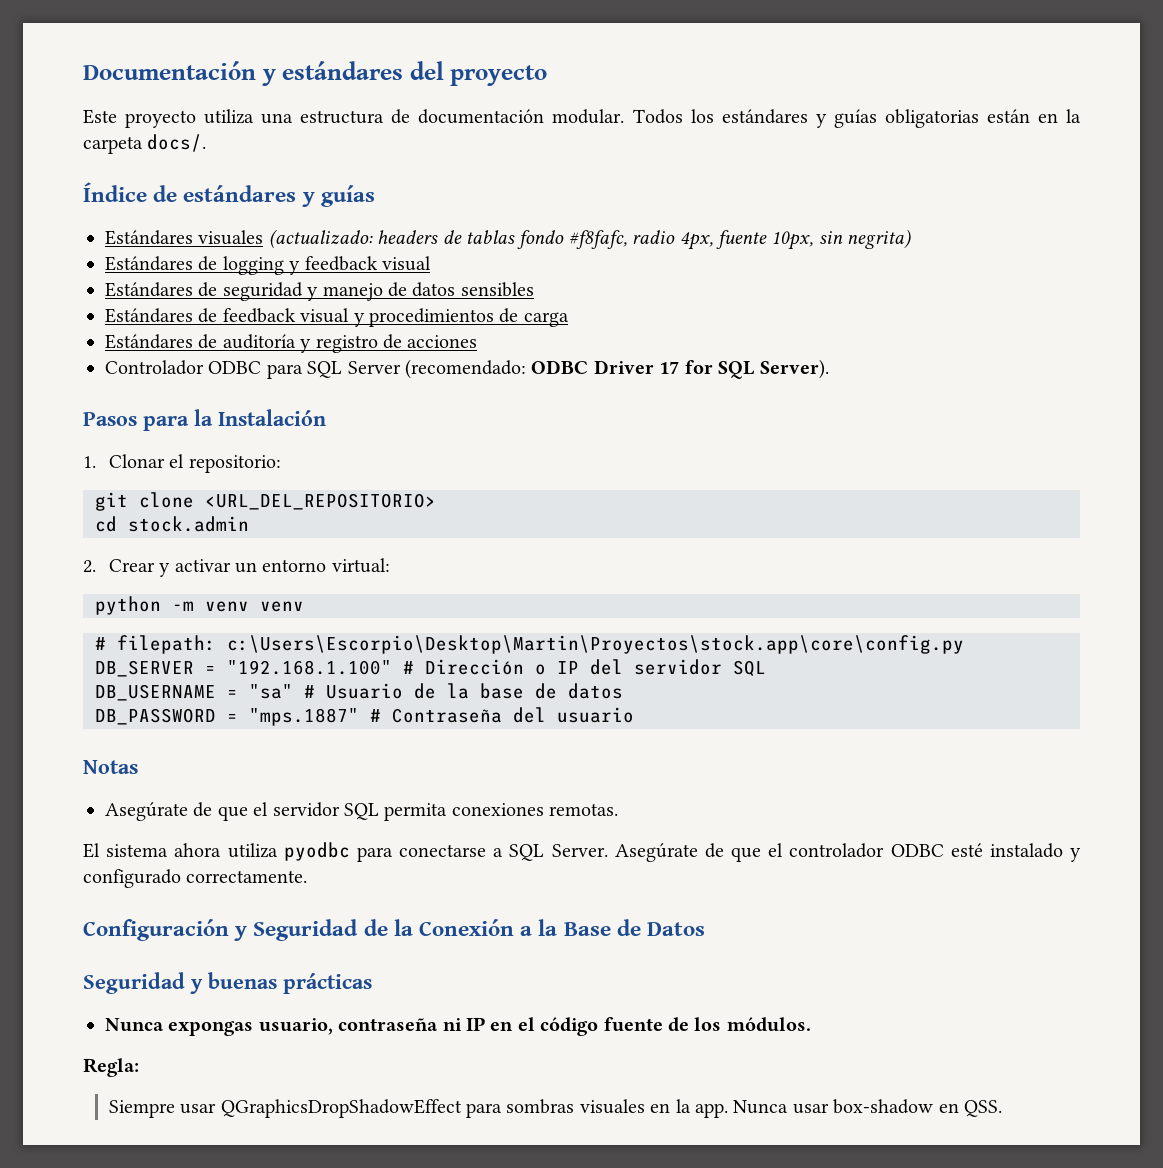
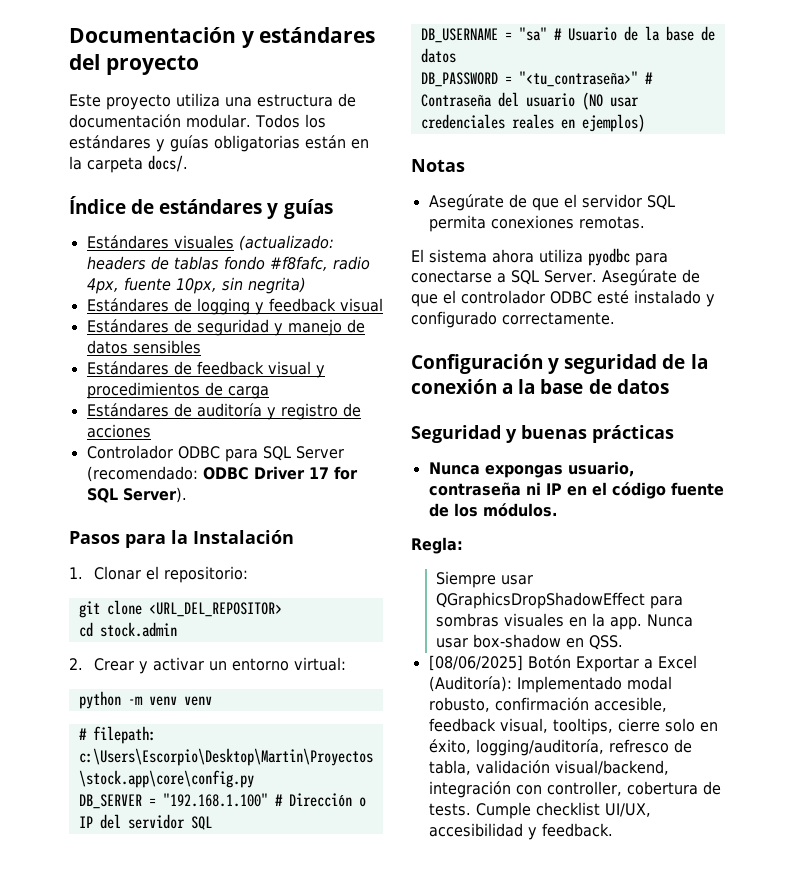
[205,493,436,510] <URL_DEL_REPOSITORIO> -> [148,602,282,617] <URL_DEL_REPOSITOR>
[249,708,359,726] "mps.1887" -> [518,71,638,87] "<tu_contraseña>"
(634, 715) none -> [581,92,639,110] [420,114,645,132] (NO usar credenciales reales en ejemplos)
[253,919,515,941] Seguridad de la Conexión -> [564,354,708,374] [411,379,497,394] seguridad de la conexión
[563,919,706,936] Base de Datos -> [540,379,669,394] base de datos
(1002, 1108) none -> [428,655,697,672] [428,676,672,693] [428,697,667,712] [428,718,718,735] [428,739,692,756] [428,760,669,775] [428,781,721,798] [428,802,651,819] [428,823,613,840] // [08/06/2025] Botón Exportar a Excel (Auditoría): Implementado modal robusto, confirmación accesible, feedback visual, tooltips, cierre solo en éxito, logging/auditoría, refresco de tabla, validación visual/backend, integración con controller, cobertura de tests. Cumple checklist UI/UX, accesibilidad y feedback.

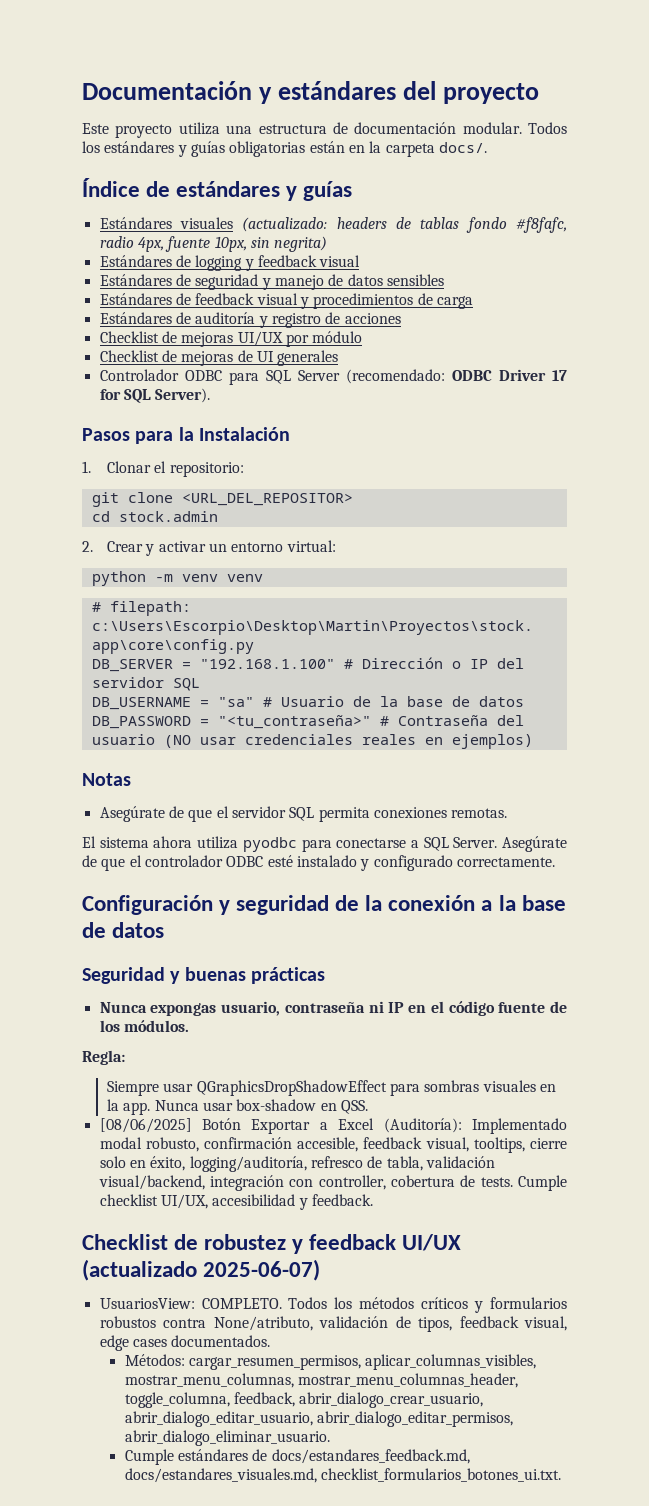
(151, 431) none -> [99,331,363,347] [99,350,339,366] // Checklist de mejoras UI/UX por módulo // Checklist de mejoras de UI generales
(613, 830) none -> [82,1234,462,1254] [82,1259,321,1281] [99,1297,567,1313] [99,1316,567,1332] [99,1335,271,1351] [124,1354,537,1370] [124,1373,519,1388] [124,1392,484,1408] [124,1411,514,1427] [124,1430,330,1446] [124,1449,470,1465] [124,1468,562,1483] // Checklist de robustez y feedback UI/UX (actualizado 2025-06-07) // UsuariosView: COMPLETO. Todos los métodos críticos y formularios robustos contra None/atributo, validación de tipos, feedback visual, edge cases documentados. // Métodos: cargar_resumen_permisos, aplicar_columnas_visibles, mostrar_menu_columnas, mostrar_menu_columnas_header, toggle_columna, feedback, abrir_dialogo_crear_usuario, abrir_dialogo_editar_usuario, abrir_dialogo_editar_permisos, abrir_dialogo_eliminar_usuario. // Cumple estándares de docs/estandares_feedback.md, docs/estandares_visuales.md, checklist_formularios_botones_ui.txt.

